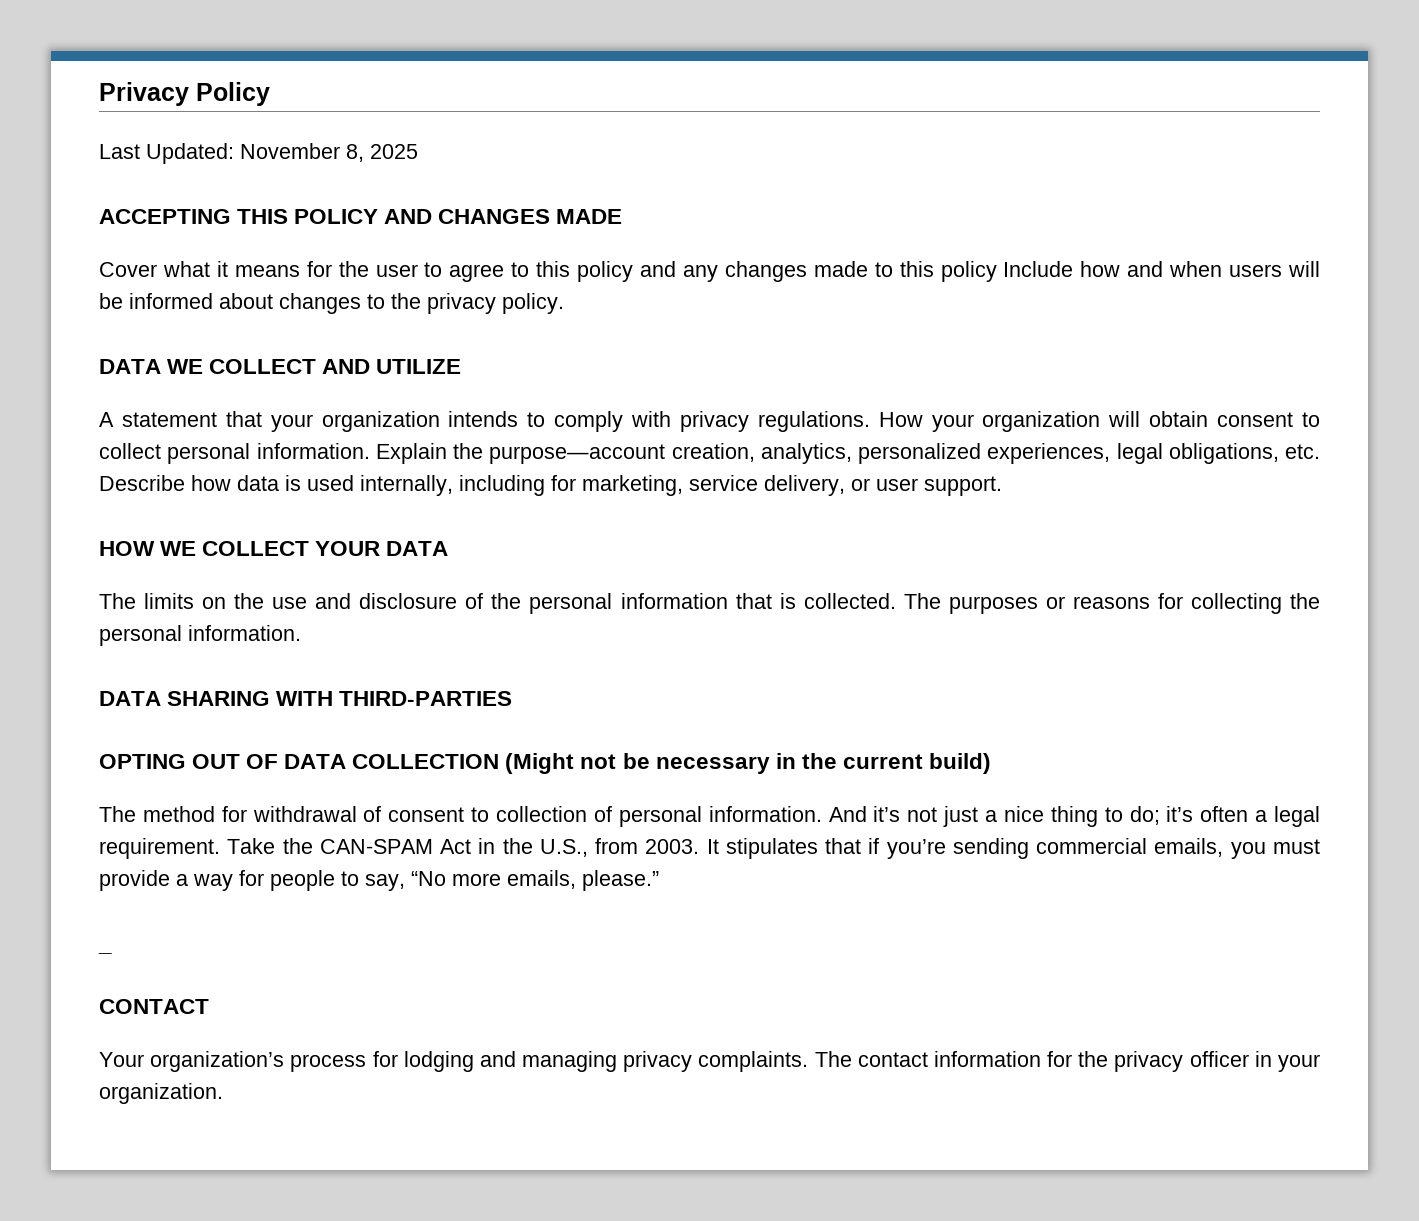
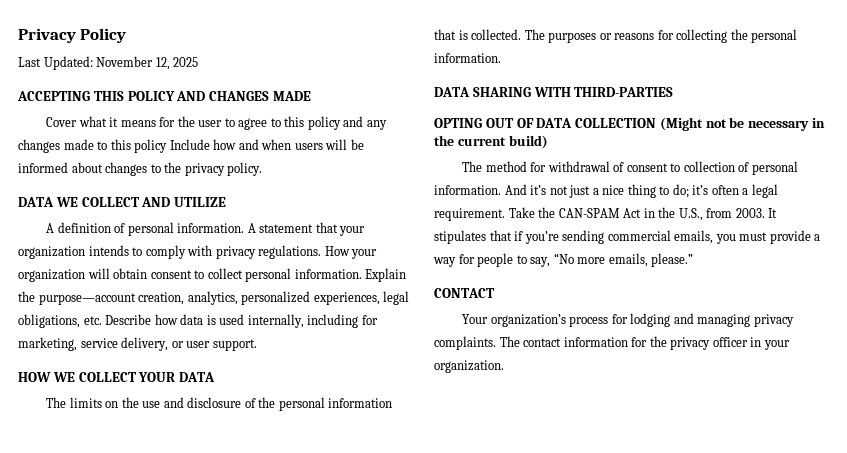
[346,144,364,162] 8, -> [155,57,170,70] 12,
(114, 419) none -> [57,222,256,236] definition of personal information. A
[98,951,112,954] // _ -> (694, 260) none

